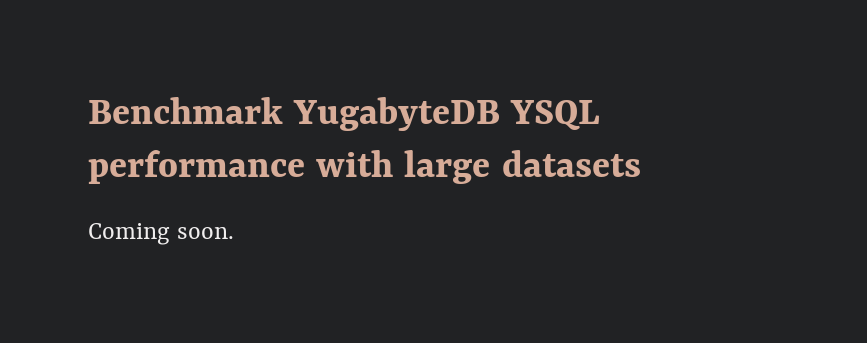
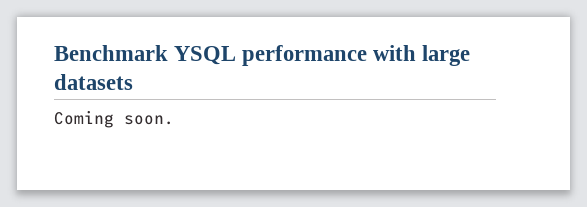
[293,97,501,131] YugabyteDB -> (168, 53) none

